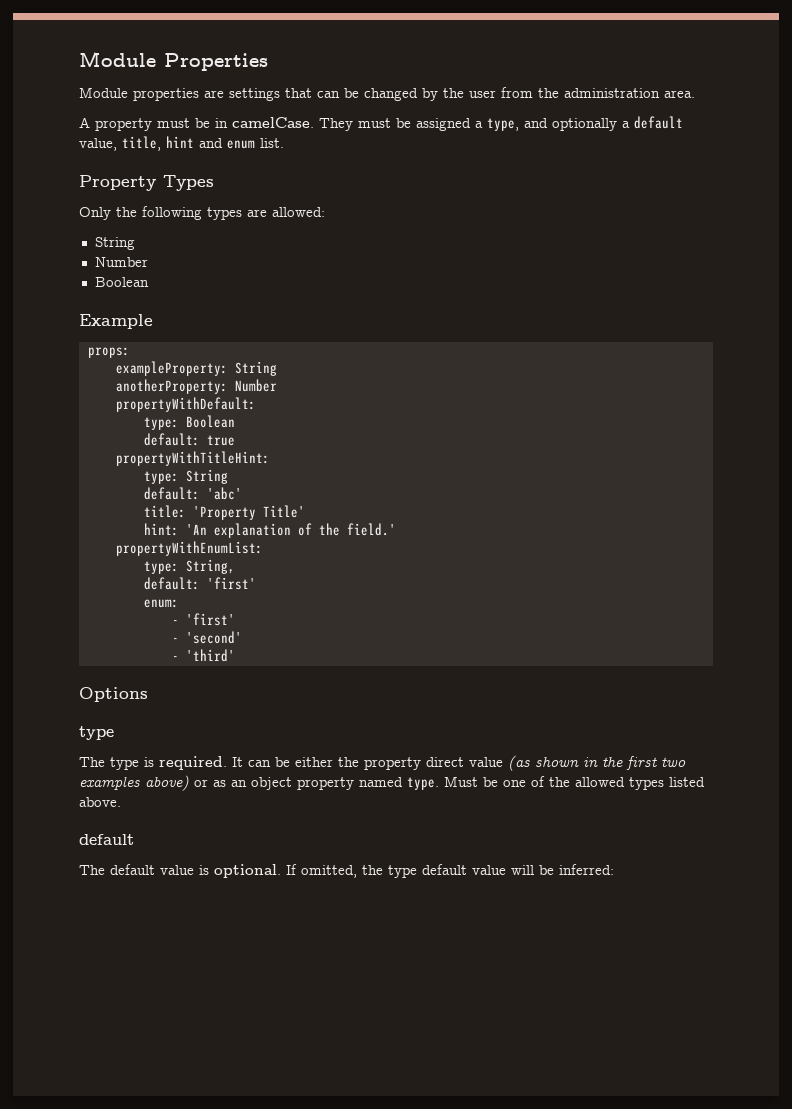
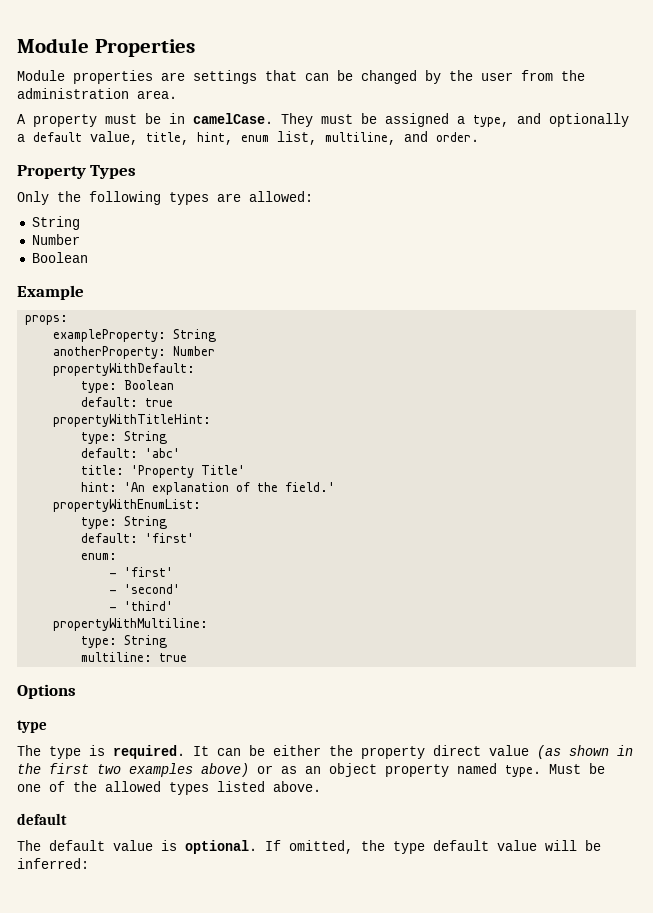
[166,136,284,149] hint and enum list. -> [197,131,479,145] hint, enum list, multiline, and order.
[185,559,235,574] String, -> [124,516,168,529] String
(235, 655) none -> [53,618,209,631] [81,635,168,648] [81,652,188,662] // propertyWithMultiline: // type: String // multiline: true

